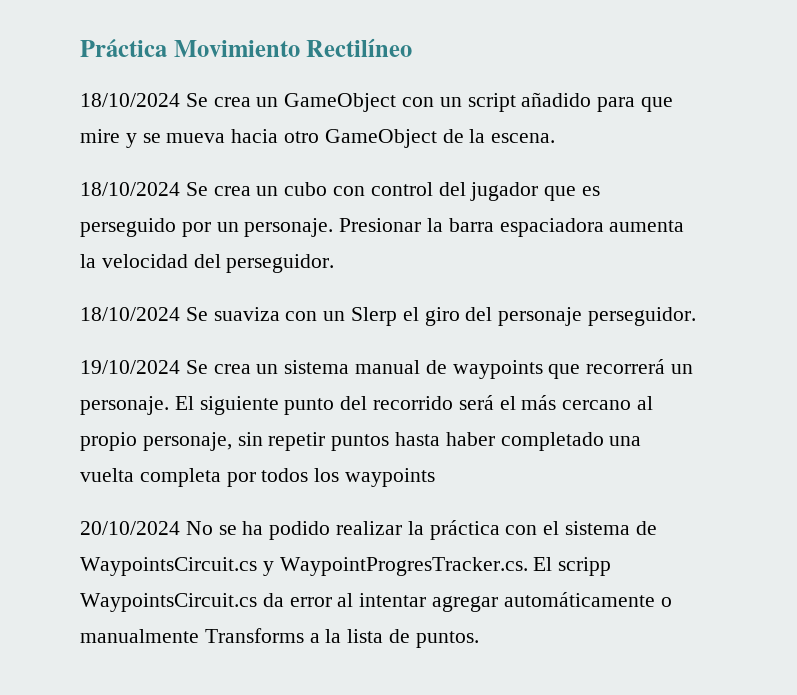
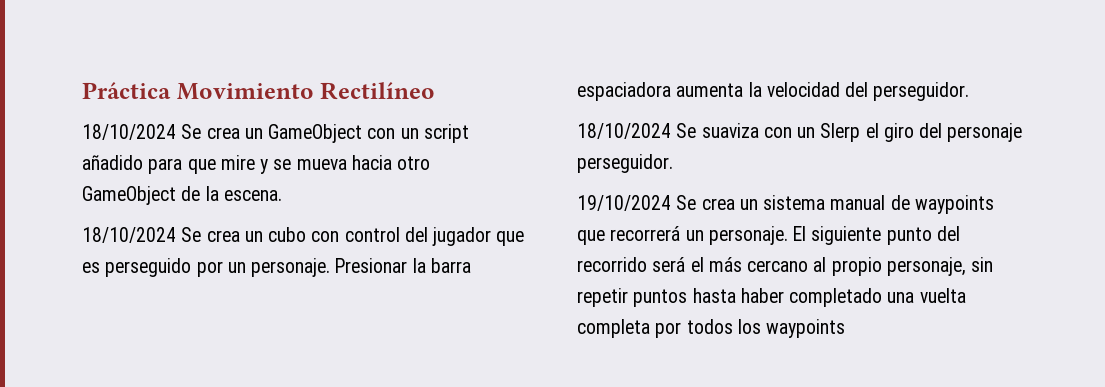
[80,520,657,540] [80,557,612,576] [80,592,672,612] [80,628,479,648] // 20/10/2024 No se ha podido realizar la práctica con el sistema de WaypointsCircuit.cs y WaypointProgresTracker.cs. El scripp WaypointsCircuit.cs da error al intentar agregar automáticamente o manualmente Transforms a la lista de puntos. -> (846, 328) none

